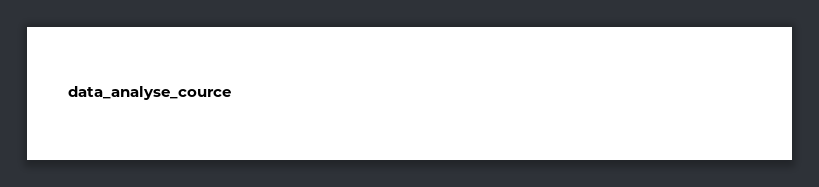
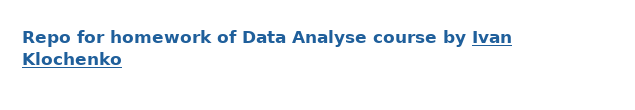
[68,86,231,100] data_analyse_cource -> [22,30,512,47] [22,52,122,65] Repo for homework of Data Analyse course by Ivan Klochenko

